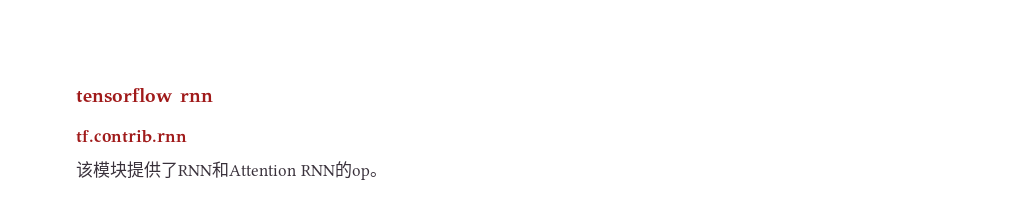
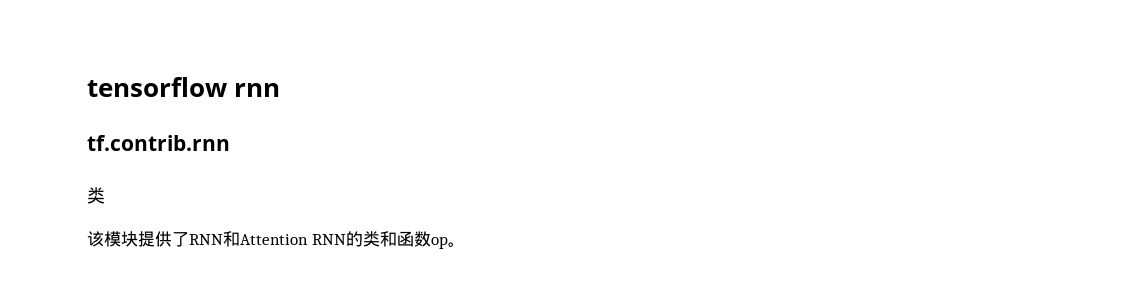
(187, 136) none -> [87,187,105,204] // 类
(352, 170) none -> [362,231,431,247] 类和函数

